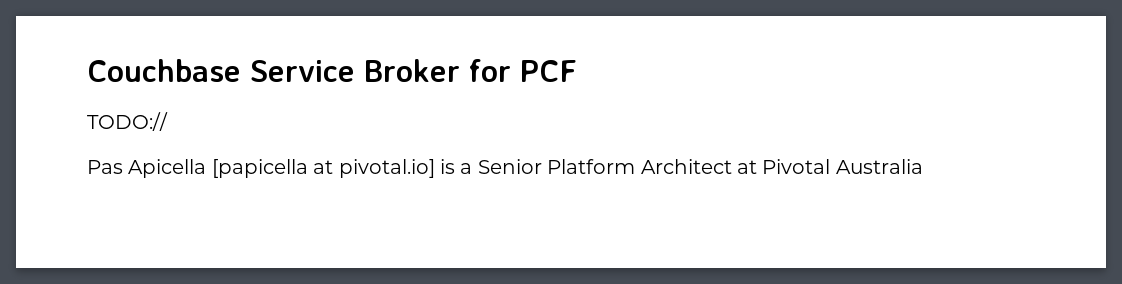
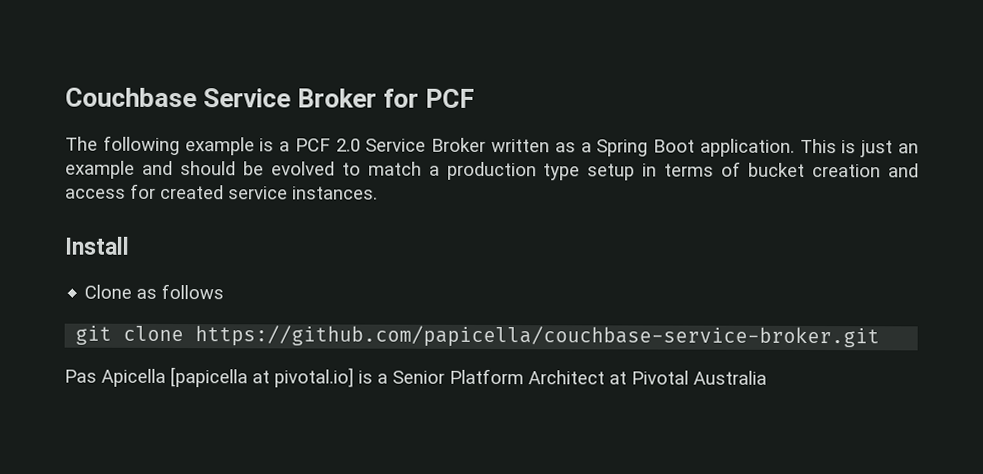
[87,112,168,131] TODO:// -> [65,135,920,158] [65,160,919,181] [65,183,378,200] [64,236,129,255] [84,283,225,300] [75,325,881,349] The following example is a PCF 2.0 Service Broker written as a Spring Boot application. This is just an example and should be evolved to match a production type setup in terms of bucket creation and access for created service instances. // Install // Clone as follows // git clone https://github.com/papicella/couchbase-service-broker.git

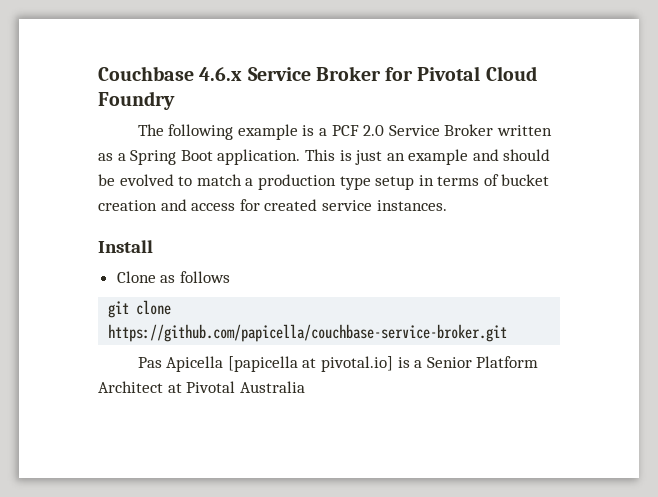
(197, 97) none -> [199,67,243,81] 4.6.x
[425,88,476,108] PCF -> [417,66,537,81] [98,91,175,110] Pivotal Cloud Foundry

